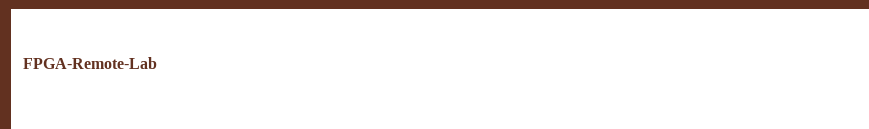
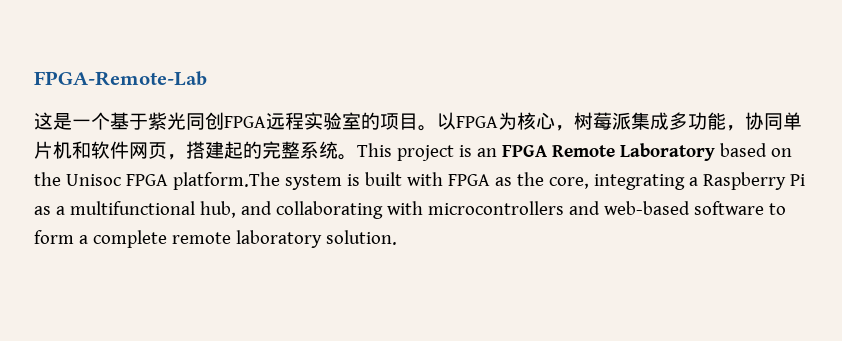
(157, 63) none -> [34,112,802,131] [34,141,792,161] [34,172,805,190] [34,201,786,219] [34,230,397,248] // 这是一个基于紫光同创FPGA远程实验室的项目。以FPGA为核心，树莓派集成多功能，协同单片机和软件网页，搭建起的完整系统。This project is an FPGA Remote Laboratory based on the Unisoc FPGA platform.The system is built with FPGA as the core, integrating a Raspberry Pi as a multifunctional hub, and collaborating with microcontrollers and web-based software to form a complete remote laboratory solution.

